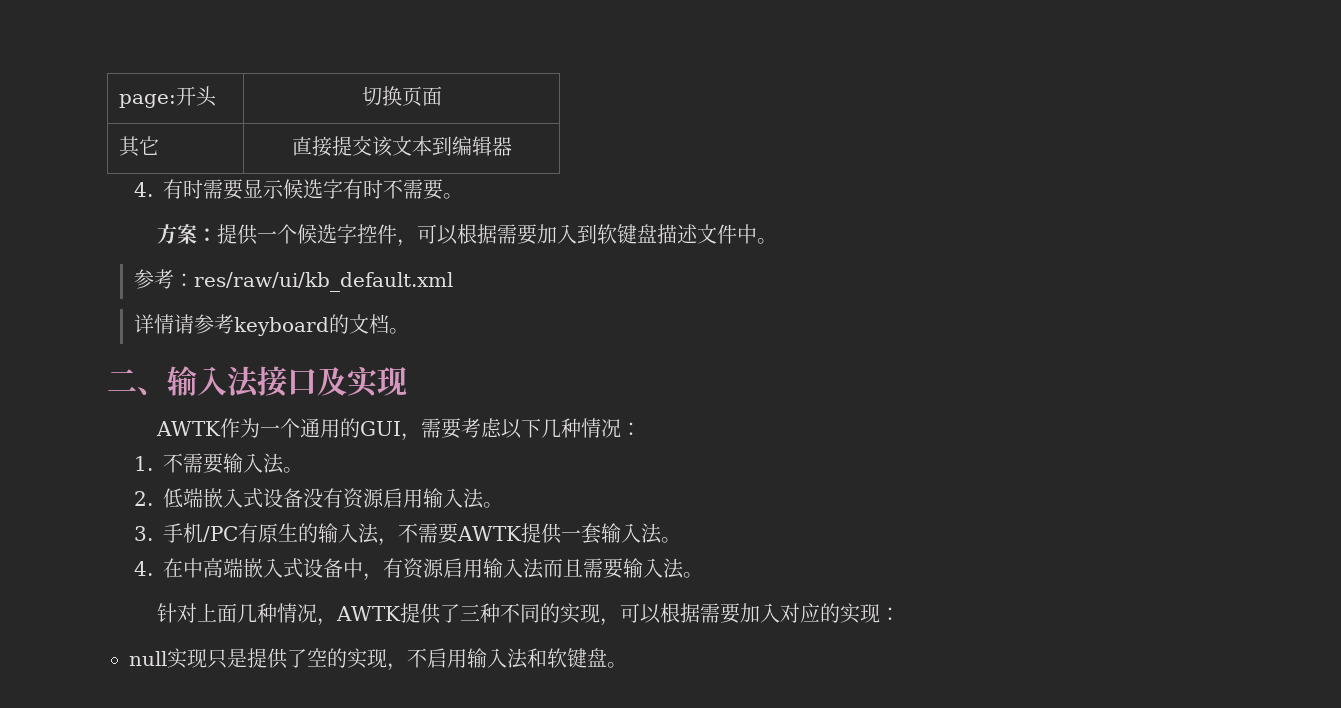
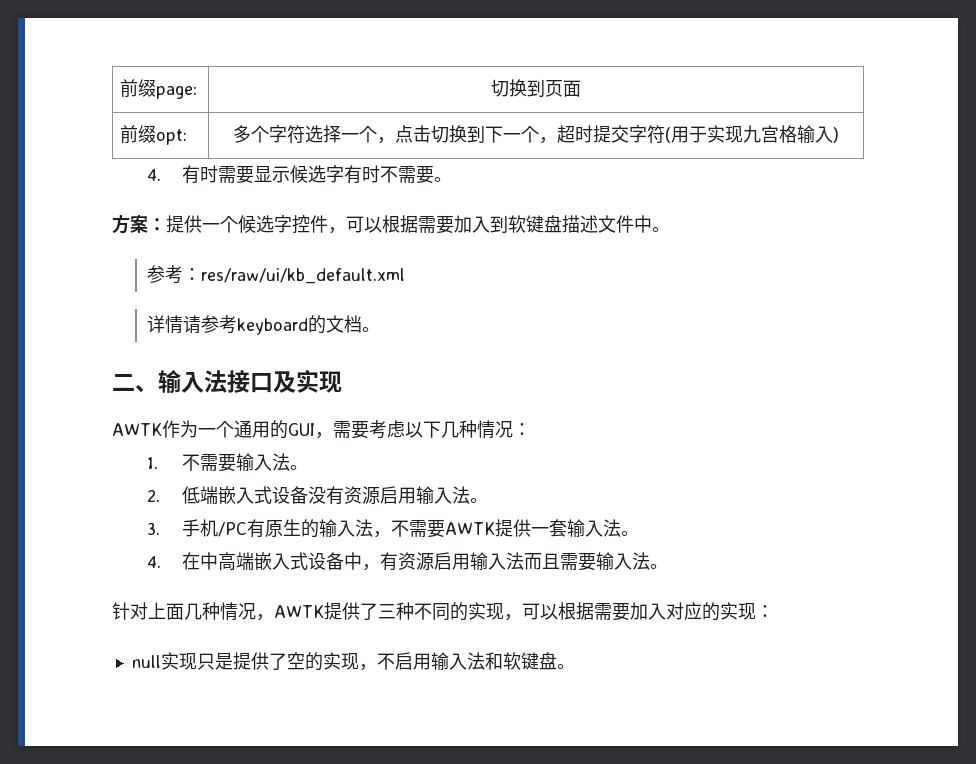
(119, 101) none -> [120,79,157,97] 前缀
[176,86,218,107] [361,86,402,106] 开头 | 切换 -> [491,79,545,97] | 切换到
[119,136,160,157] [291,136,512,157] 其它 | 直接提交该文本到编辑器 -> [120,125,188,145] [233,125,840,144] 前缀opt: | 多个字符选择一个，点击切换到下一个，超时提交字符(用于实现九宫格输入)

